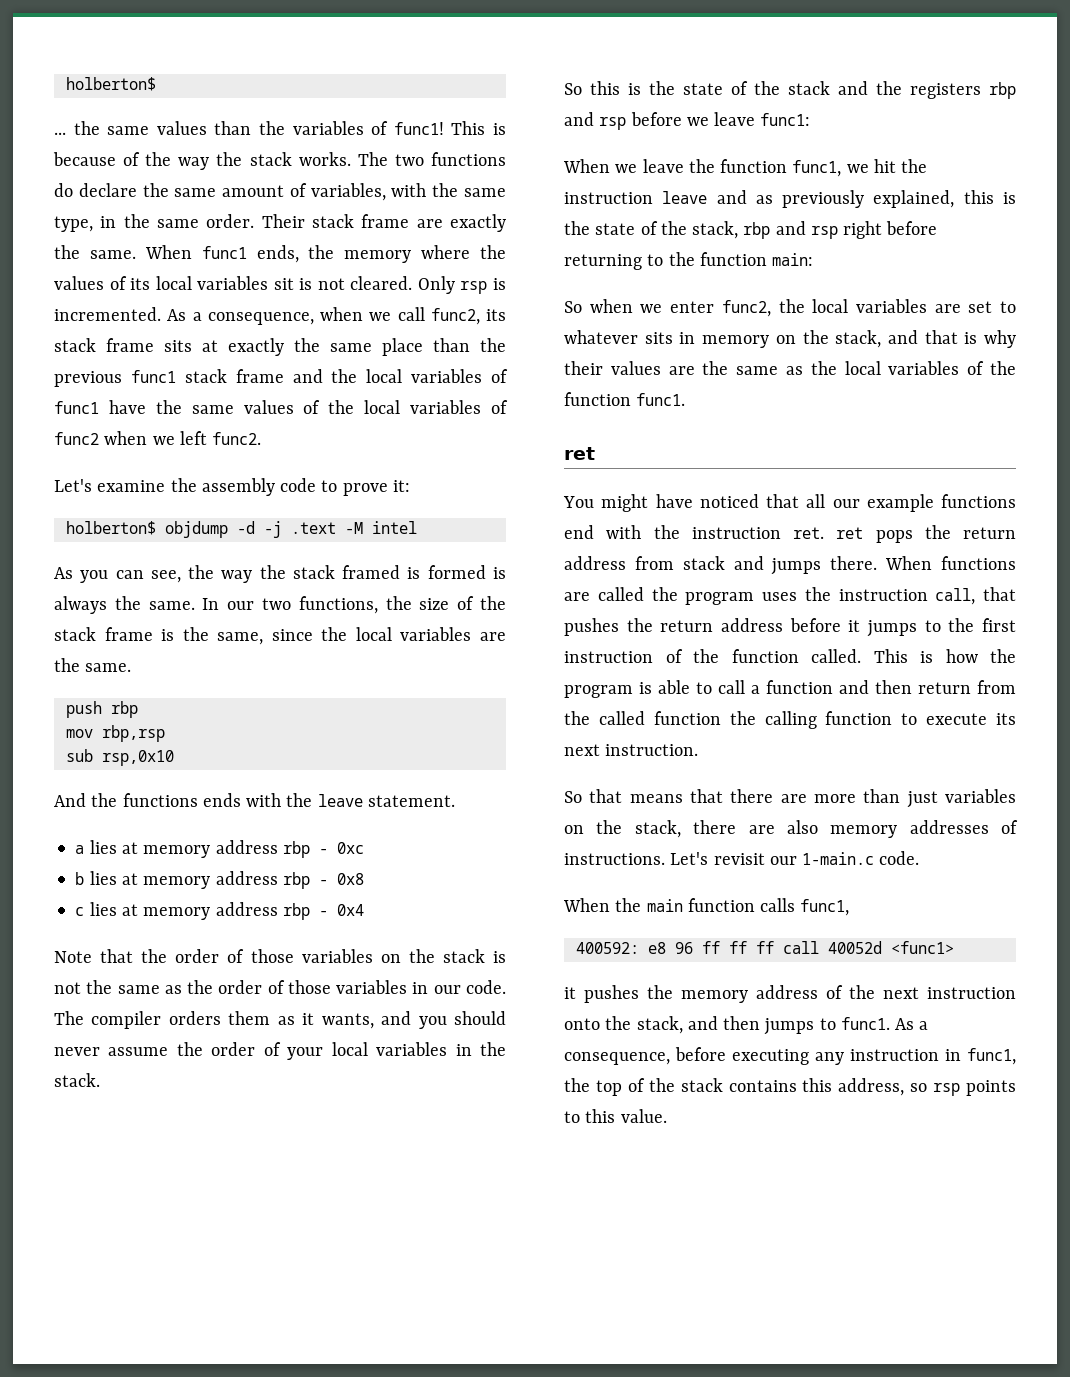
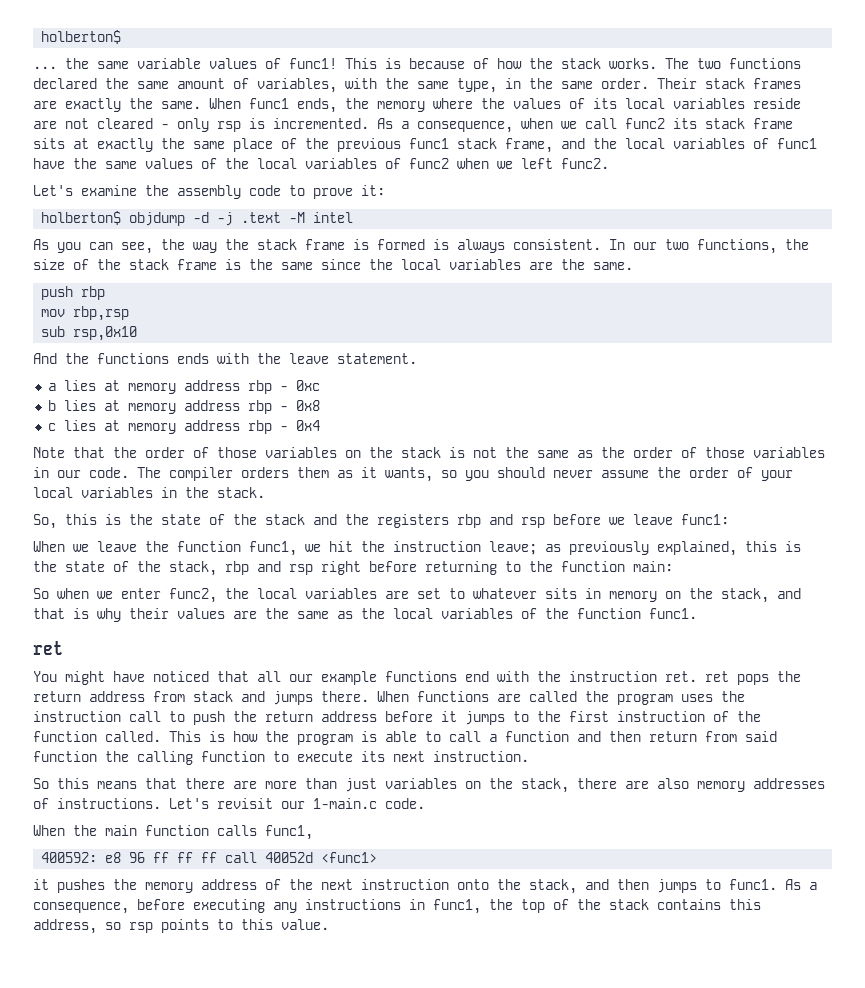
[156,121,364,135] values than the variables -> [137,58,257,69] variable values
[145,152,210,170] the way -> [497,58,522,69] how
[54,183,137,197] do declare -> [33,78,97,89] declared
[361,214,410,228] frame -> [753,78,801,89] frames
[273,276,455,294] sit is not cleared. Only -> [753,98,801,109] [33,118,209,132] reside are not cleared - only
[430,308,480,325] func2, -> [625,118,665,129] func2
[433,338,470,352] than -> [281,138,297,149] of
[235,369,284,383] frame -> [505,138,553,153] frame,
[342,565,401,579] framed -> [305,239,345,250] frame
[114,596,195,610] the same. -> [513,239,601,250] consistent.
[217,632,264,645] same, -> [281,262,313,270] same
[381,1011,412,1025] and -> [441,470,457,478] so
[564,83,582,95] So -> [33,514,57,529] So,
[662,190,747,204] leave and -> [489,541,537,555] leave;
[935,587,1016,605] [564,618,619,636] call, that pushes -> [129,711,225,725] call to push
[564,711,645,725] the called -> [745,731,777,742] said
[589,789,623,803] that -> [57,778,89,789] this
[850,1049,939,1061] instruction -> [305,899,401,910] instructions

